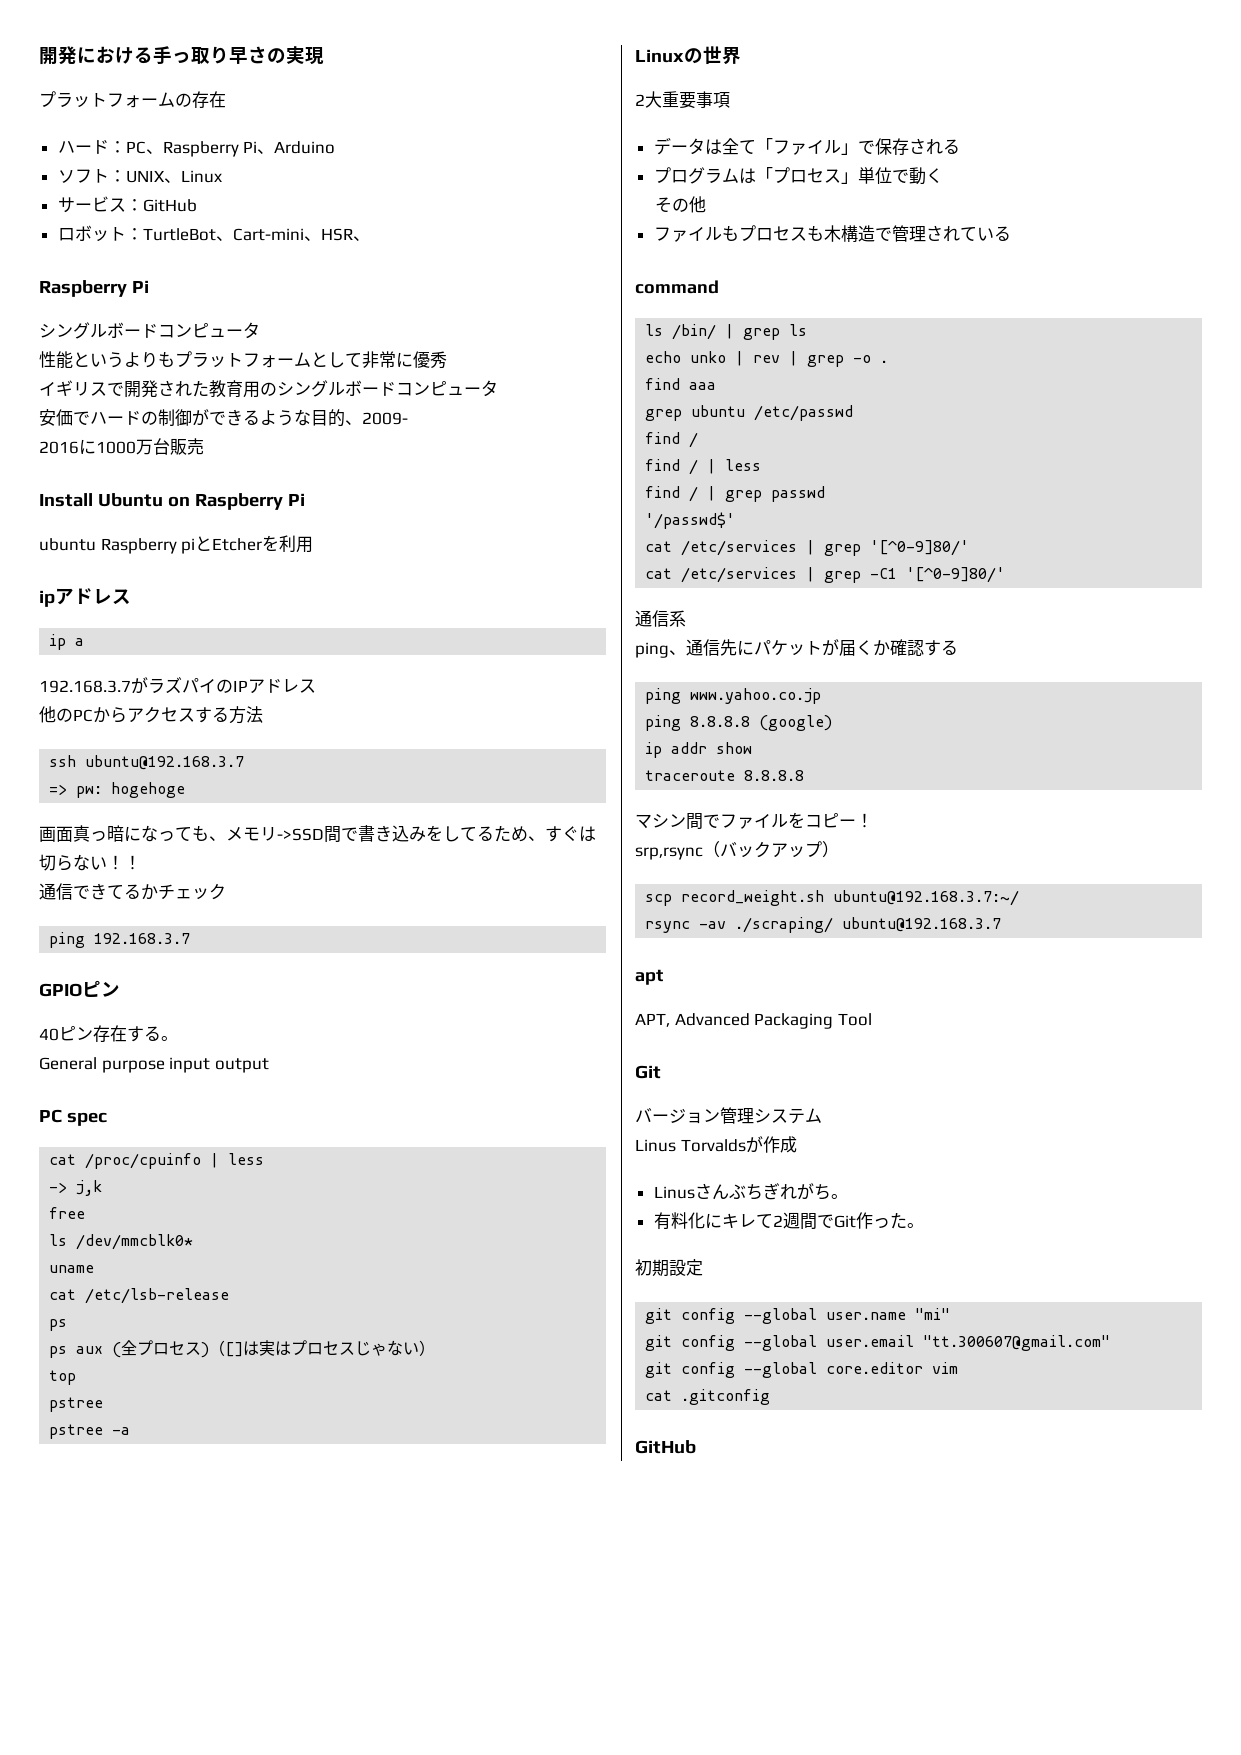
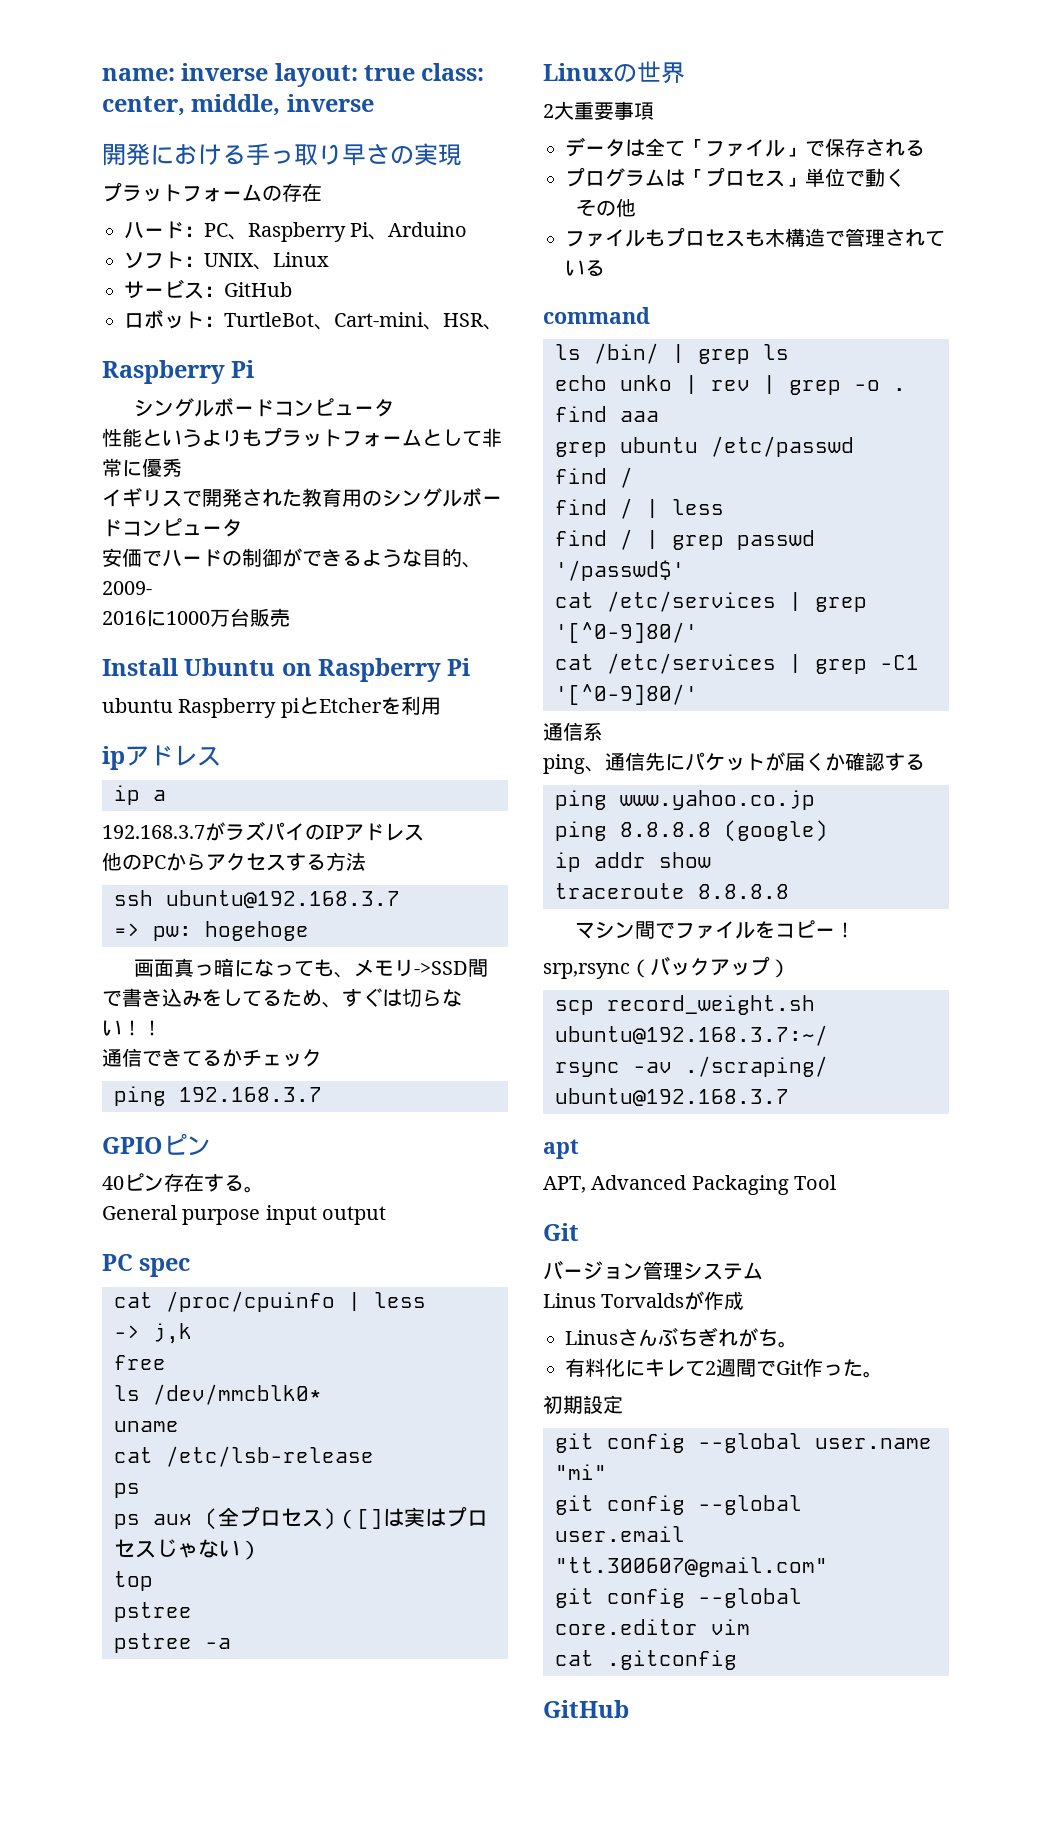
(39, 56) none -> [102,63,485,87] [102,94,374,116] name: inverse layout: true class: center, middle, inverse //

